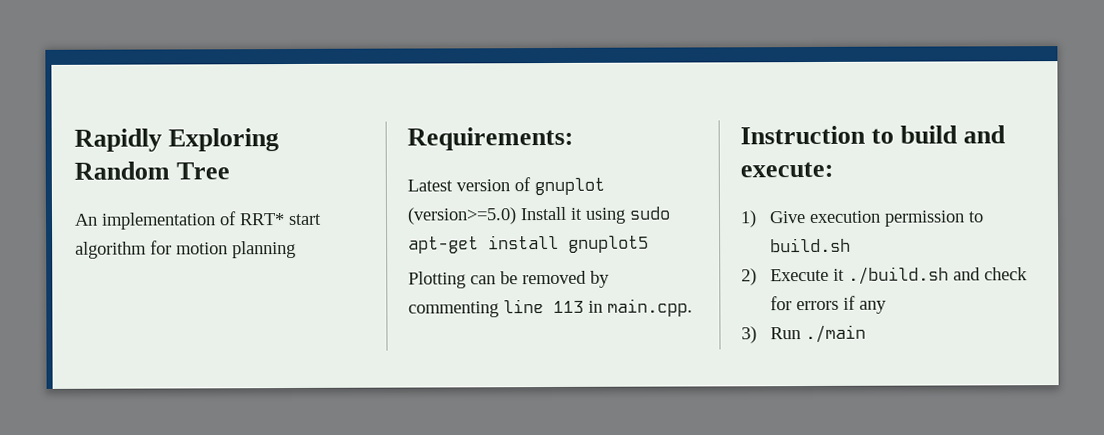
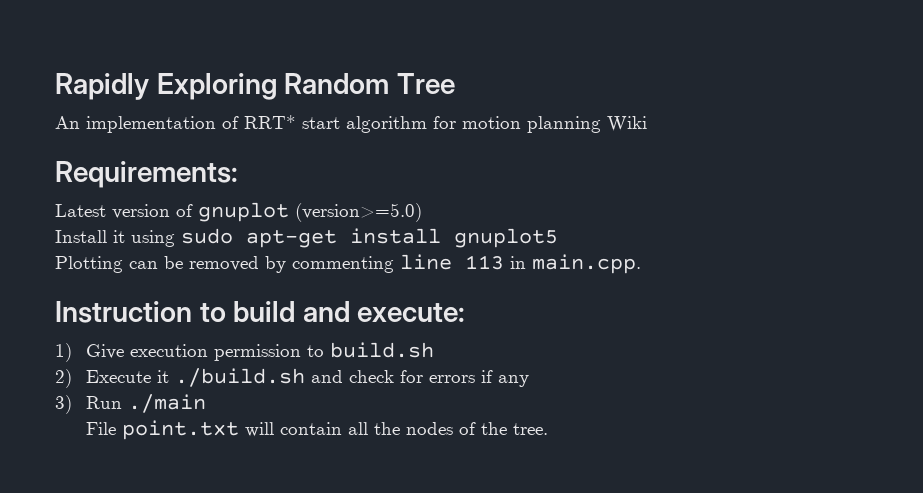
(296, 249) none -> [607,116,647,132] Wiki
(517, 216) none -> (422, 212) //
(866, 334) none -> [85,420,548,440] // File point.txt will contain all the nodes of the tree.

